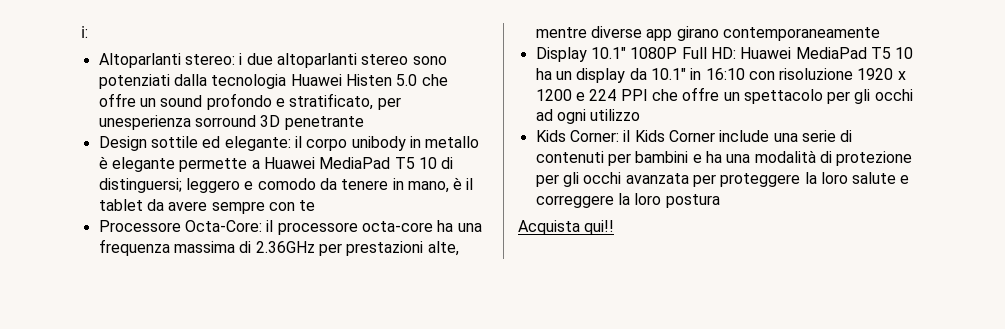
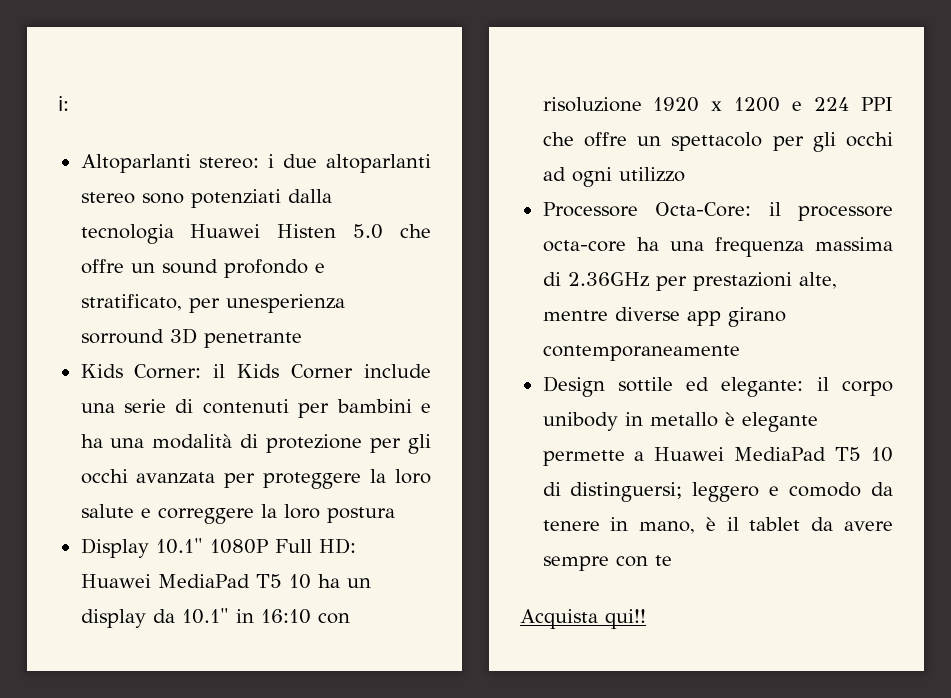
(364, 123) none -> [80,364,431,379] [80,399,431,418] [80,434,431,454] [80,469,431,489] [80,504,395,524] [80,538,356,558] [80,574,371,589] [80,608,350,628] [542,97,893,112] [542,132,893,152] [542,167,685,187] [542,202,893,221] [542,237,893,257] [542,272,837,291] [542,307,786,327] [542,345,740,361] // Kids Corner: il Kids Corner include una serie di contenuti per bambini e ha una modalità di protezione per gli occhi avanzata per proteggere la loro salute e correggere la loro postura // Display 10.1" 1080P Full HD: Huawei MediaPad T5 10 ha un display da 10.1" in 16:10 con risoluzione 1920 x 1200 e 224 PPI che offre un spettacolo per gli occhi ad ogni utilizzo // Processore Octa-Core: il processore octa-core ha una frequenza massima di 2.36GHz per prestazioni alte, mentre diverse app girano contemporaneamente
[98,220,482,235] [98,239,459,256] [535,26,880,41] [535,47,914,62] [535,68,906,83] [535,87,913,104] [535,109,641,124] [535,130,853,142] [535,150,913,166] [535,172,910,187] [535,193,720,208] // Processore Octa-Core: il processore octa-core ha una frequenza massima di 2.36GHz per prestazioni alte, mentre diverse app girano contemporaneamente // Display 10.1" 1080P Full HD: Huawei MediaPad T5 10 ha un display da 10.1" in 16:10 con risoluzione 1920 x 1200 e 224 PPI che offre un spettacolo per gli occhi ad ogni utilizzo // Kids Corner: il Kids Corner include una serie di contenuti per bambini e ha una modalità di protezione per gli occhi avanzata per proteggere la loro salute e correggere la loro postura -> (672, 560) none

